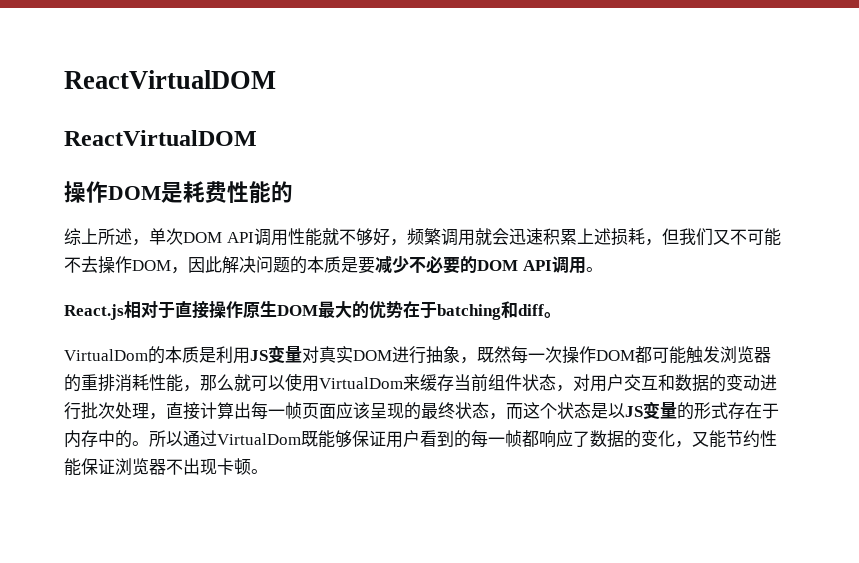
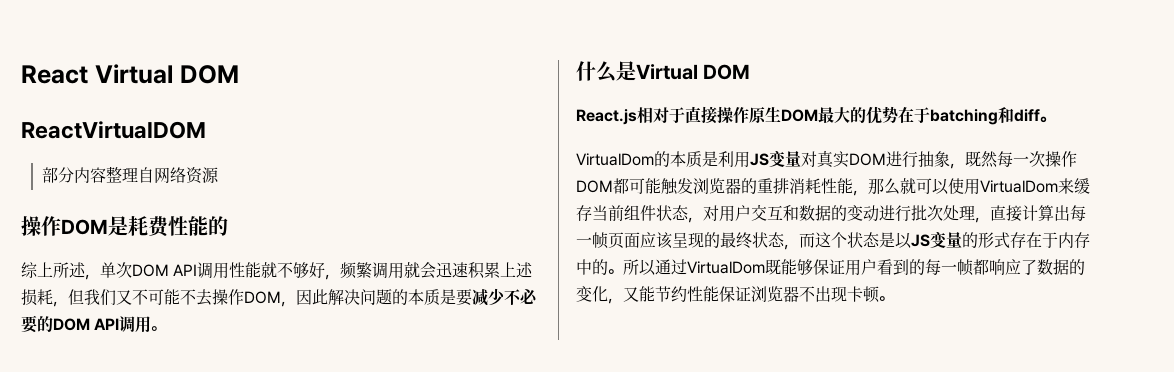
[64,70,276,89] [64,130,257,146] ReactVirtualDOM // ReactVirtualDOM -> [21,64,239,84] [21,121,206,139] [41,166,219,184] React Virtual DOM // ReactVirtualDOM // 部分内容整理自网络资源
(603, 269) none -> [576,61,751,83] // 什么是Virtual DOM

